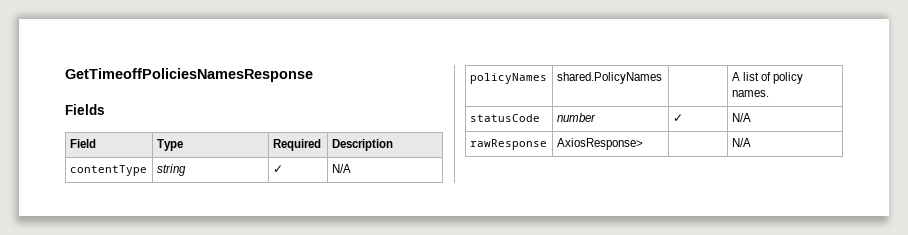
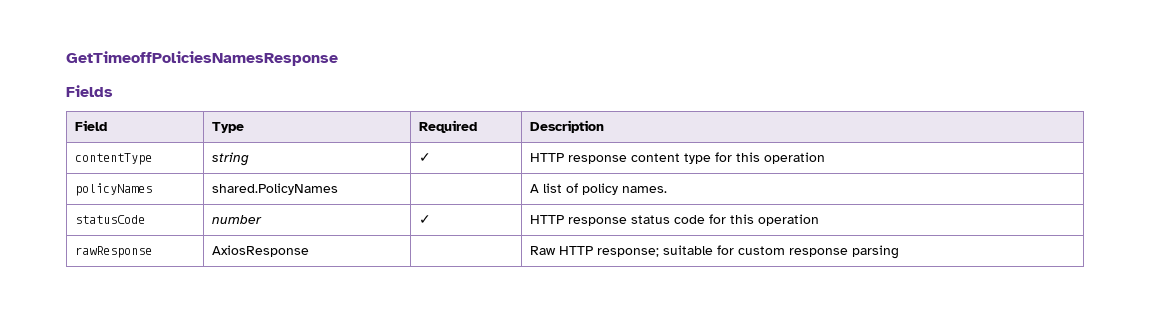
[331,164,351,173] N/A -> [530,152,826,164] HTTP response content type for this operation
[731,113,751,122] [469,139,547,150] [556,138,643,150] [731,138,751,147] N/A // rawResponse | AxiosResponse> | | N/A -> [530,214,820,226] [75,246,153,258] [212,245,310,257] [530,245,900,259] HTTP response status code for this operation // rawResponse | AxiosResponse | | Raw HTTP response; suitable for custom response parsing

